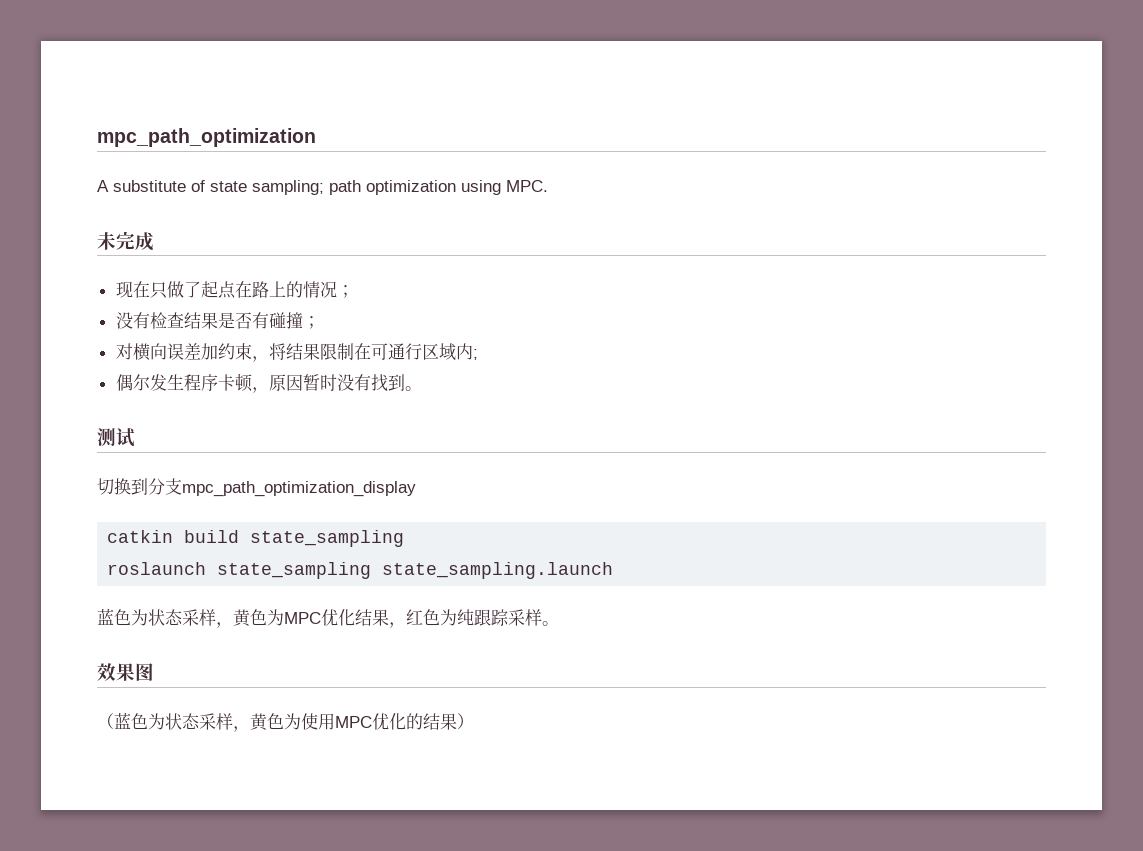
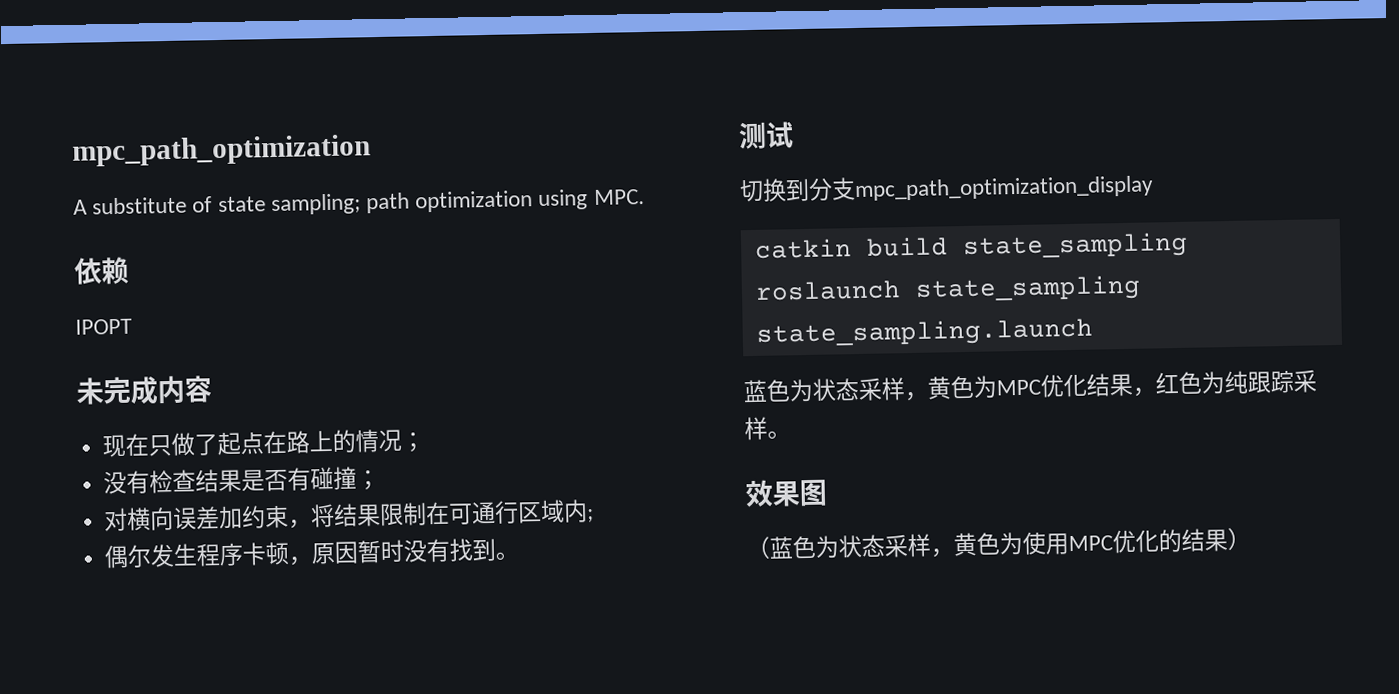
(548, 186) none -> [74,256,129,285] [75,318,132,335] // 依赖 // IPOPT
(154, 241) none -> [157,375,212,405] 内容

